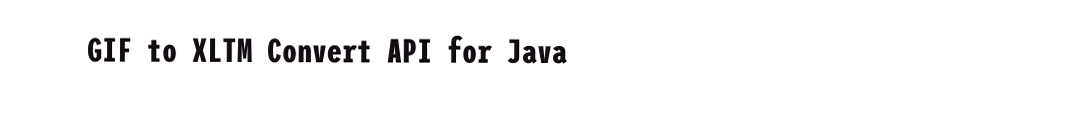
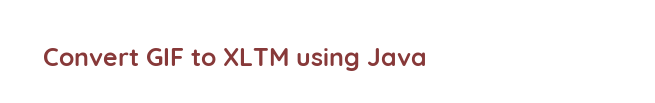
(87, 50) none -> [43,48,139,66] Convert
[267,34,493,64] Convert API for -> [296,48,360,71] using

